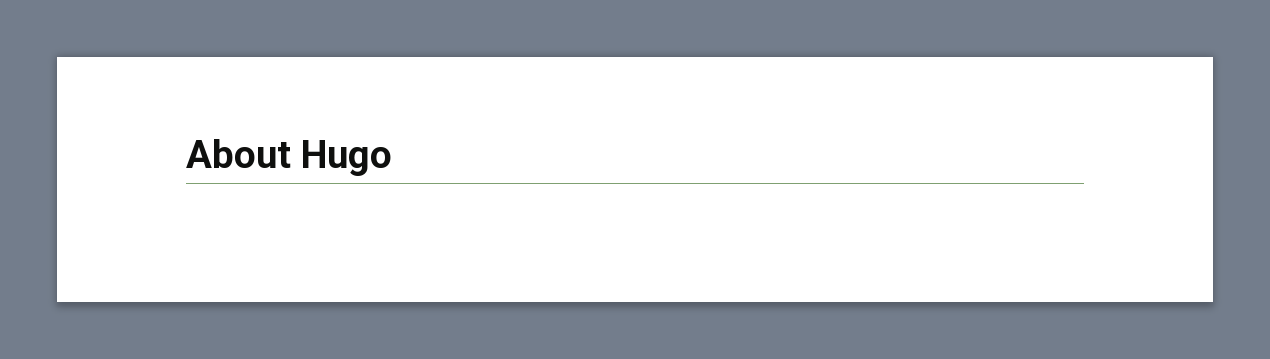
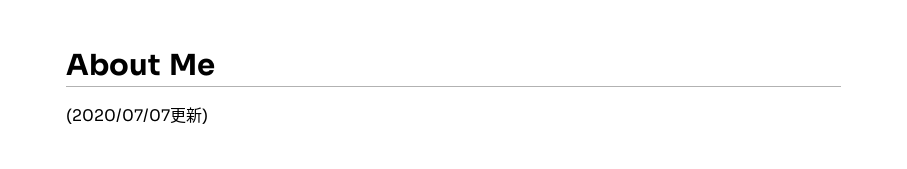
[301,140,393,176] Hugo -> [168,53,215,76] [66,107,208,124] Me // (2020/07/07更新)

